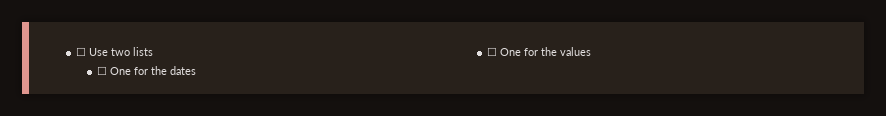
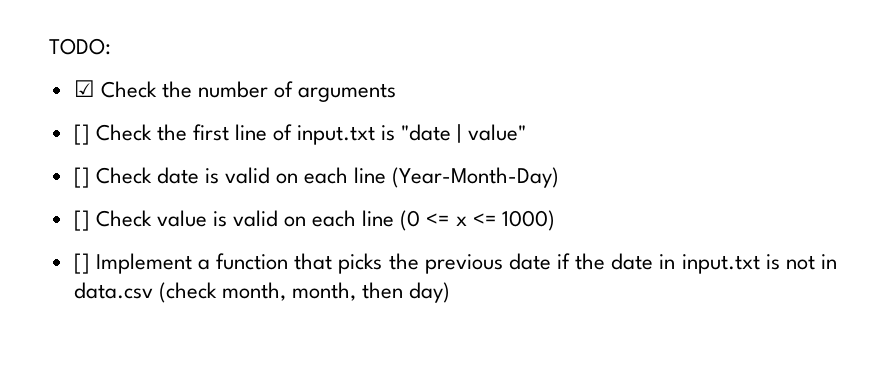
[76,47,154,56] [96,66,196,75] [486,47,591,56] ☐ Use two lists // ☐ One for the dates // ☐ One for the values -> [49,38,111,55] [73,80,397,102] [73,124,526,145] [73,167,560,188] [73,210,555,231] [73,253,837,274] [73,282,451,303] TODO: // ☑ Check the number of arguments // [] Check the first line of input.txt is "date | value" // [] Check date is valid on each line (Year-Month-Day) // [] Check value is valid on each line (0 <= x <= 1000) // [] Implement a function that picks the previous date if the date in input.txt is not in data.csv (check month, month, then day)

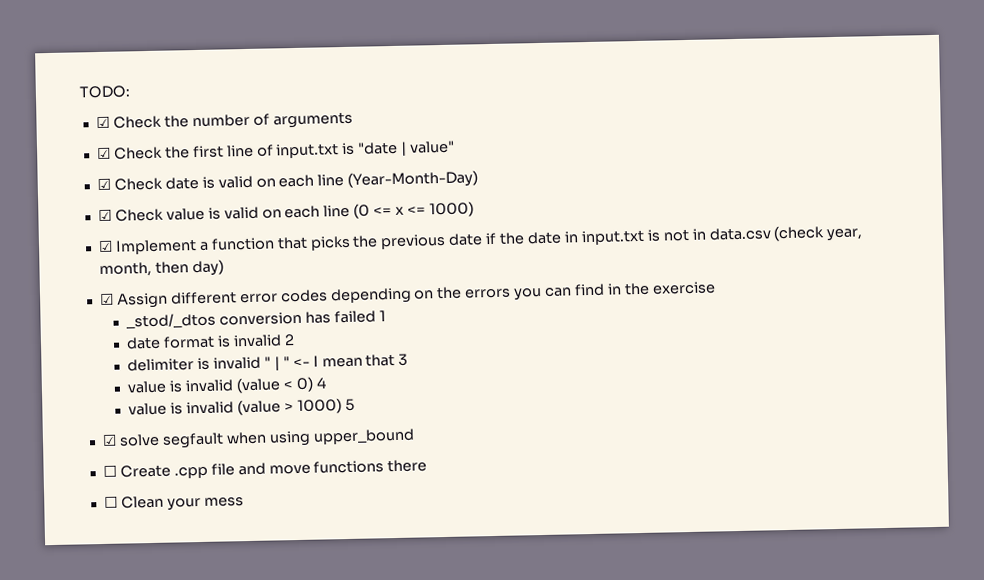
[73,124,90,145] [] -> [96,147,111,160] ☑
[73,167,90,188] [] -> [96,178,111,191] ☑
[73,210,90,231] [] -> [97,209,112,222] ☑
[73,253,90,274] [] -> [97,240,113,253] ☑
[221,282,286,301] month, -> [826,228,864,242] year,
(451, 292) none -> [99,281,716,309] [126,310,386,329] [126,334,295,350] [127,353,409,372] [127,376,326,394] [128,398,355,416] [101,428,415,449] [102,459,428,479] [103,495,244,511] // ☑ Assign different error codes depending on the errors you can find in the exercise // _stod/_dtos conversion has failed 1 // date format is invalid 2 // delimiter is invalid " | " <- I mean that 3 // value is invalid (value < 0) 4 // value is invalid (value > 1000) 5 // ☑ solve segfault when using upper_bound // ☐ Create .cpp file and move functions there // ☐ Clean your mess

